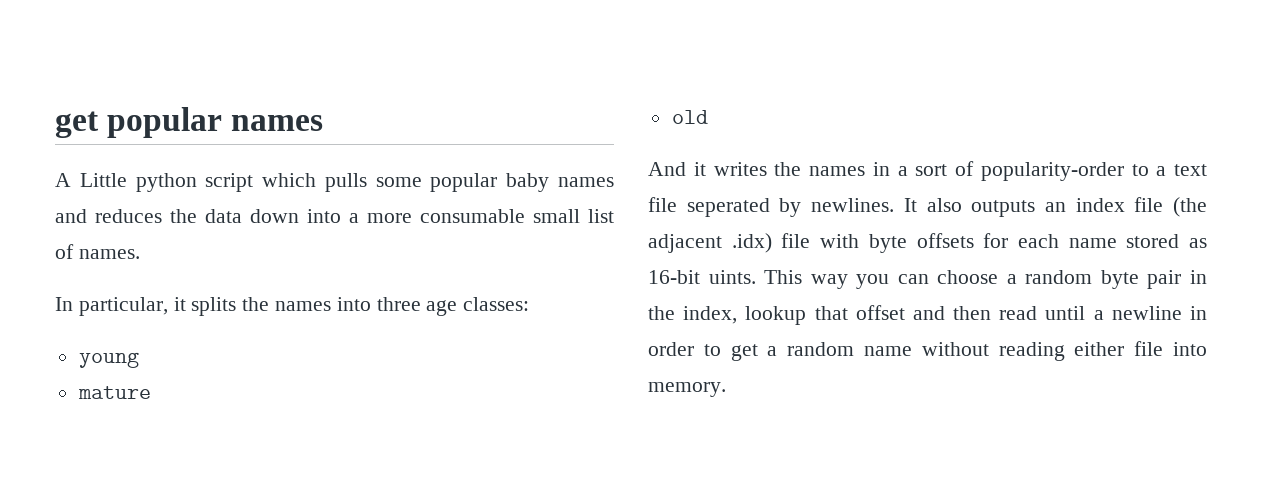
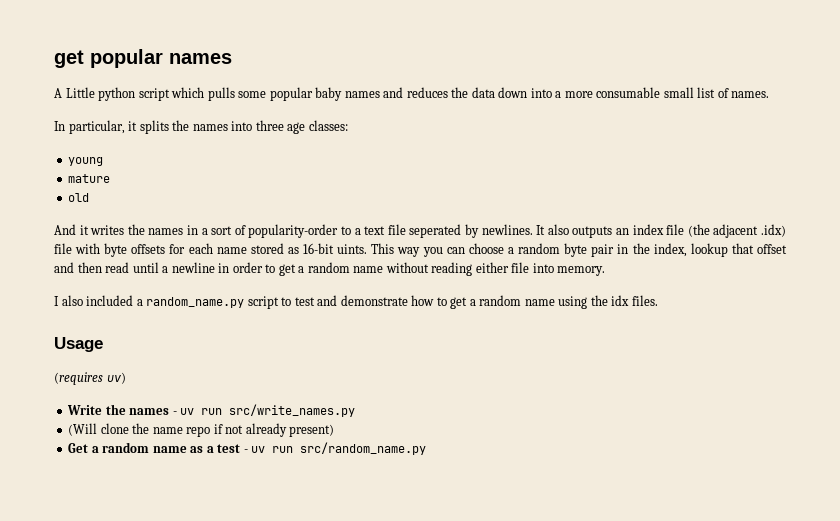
(726, 389) none -> [54,295,658,309] [54,337,103,352] [54,372,126,385] [67,404,356,417] [68,423,335,437] [68,442,427,455] // I also included a random_name.py script to test and demonstrate how to get a random name using the idx files. // Usage // (requires uv) // Write the names - uv run src/write_names.py // (Will clone the name repo if not already present) // Get a random name as a test - uv run src/random_name.py

